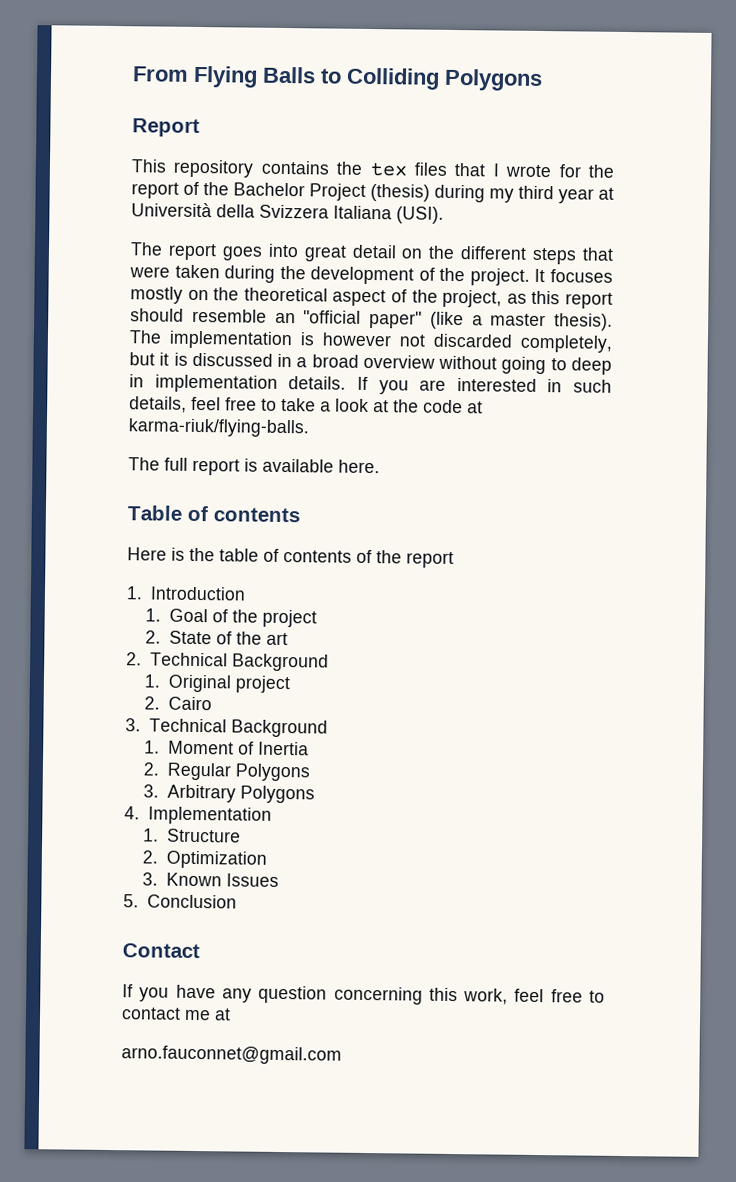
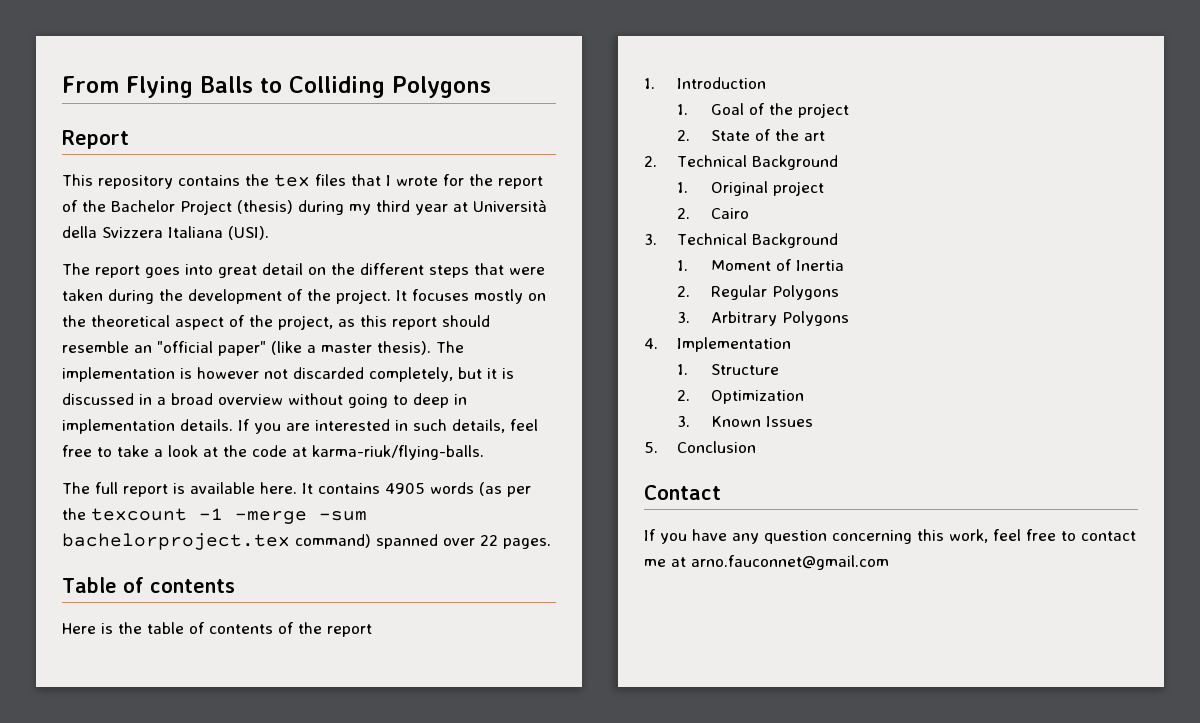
(380, 466) none -> [302,482,531,497] [62,508,367,524] [62,533,551,550] It contains 4905 words (as per the texcount -1 -merge -sum bachelorproject.tex command) spanned over 22 pages.
(231, 1014) // -> (686, 562) none

